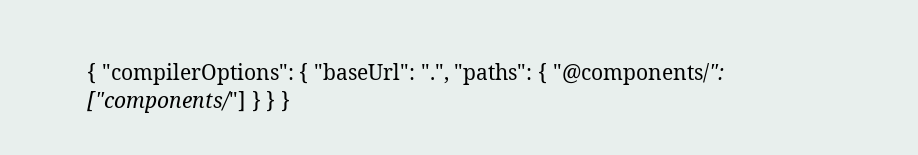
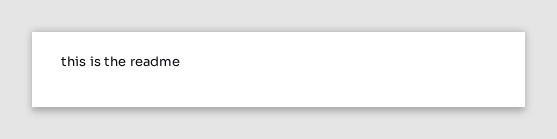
[87,63,724,85] [87,91,291,113] { "compilerOptions": { "baseUrl": ".", "paths": { "@components/": ["components/"] } } } -> [61,56,180,67] this is the readme

